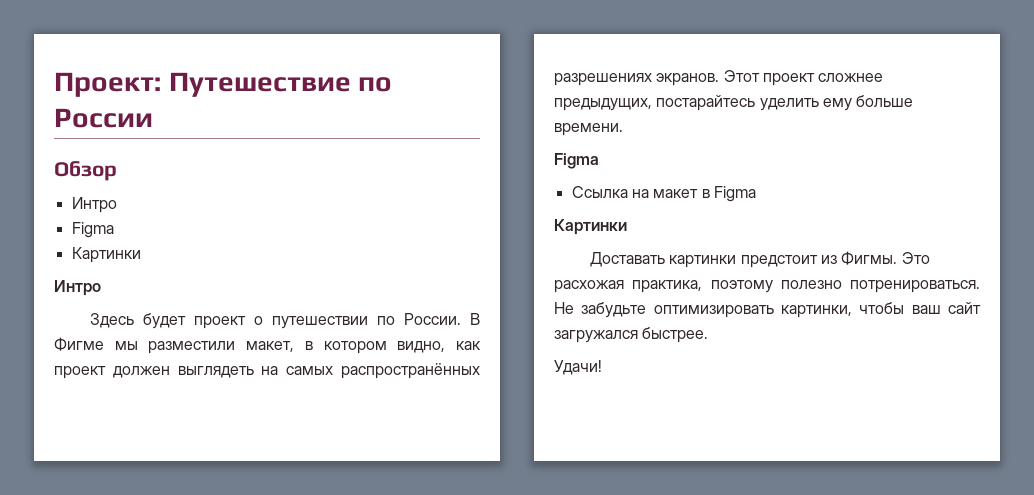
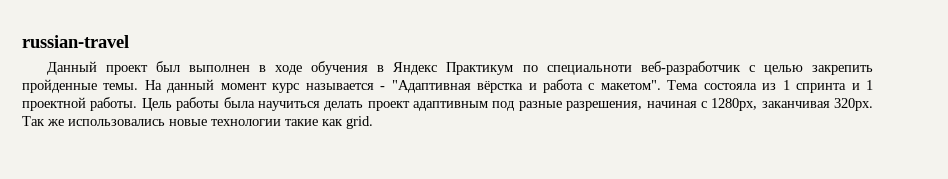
[54,72,393,97] [54,108,153,128] [54,161,117,181] [71,197,117,213] [71,222,114,238] [71,247,141,263] [54,280,101,296] [90,313,480,329] [54,337,482,354] [54,363,481,379] [554,70,884,86] [554,95,914,111] [554,123,623,136] [554,153,599,169] [571,186,756,202] [554,219,627,235] [590,251,930,268] [554,280,980,293] [554,302,981,318] [554,327,709,343] [554,360,602,375] Проект: Путешествие по России // Обзор // Интро // Figma // Картинки // Интро // Здесь будет проект о путешествии по России. В Фигме мы разместили макет, в котором видно, как проект должен выглядеть на самых распространённых разрешениях экранов. Этот проект сложнее предыдущих, постарайтесь уделить ему больше времени. // Figma // Ссылка на макет в Figma // Картинки // Доставать картинки предстоит из Фигмы. Это расхожая практика, поэтому полезно потренироваться. Не забудьте оптимизировать картинки, чтобы ваш сайт загружался быстрее. // Удачи! -> [22,35,129,48] [46,61,874,75] [22,79,874,93] [22,97,873,111] [22,116,373,129] russian-travel // Данный проект был выполнен в ходе обучения в Яндекс Практикум по специальноти веб-разработчик с целью закрепить пройденные темы. На данный момент курс называется - "Адаптивная вёрстка и работа с макетом". Тема состояла из 1 спринта и 1 проектной работы. Цель работы была научиться делать проект адаптивным под разные разрешения, начиная с 1280px, заканчивая 320px. Так же использовались новые технологии такие как grid.

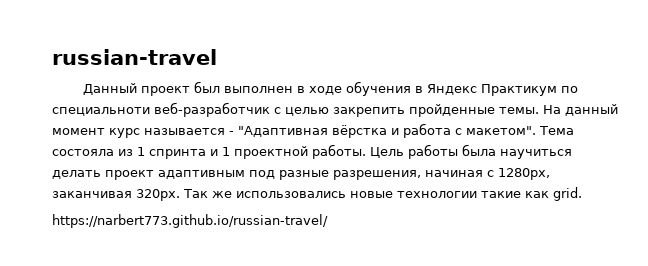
(373, 122) none -> [52,214,328,228] // https://narbert773.github.io/russian-travel/

